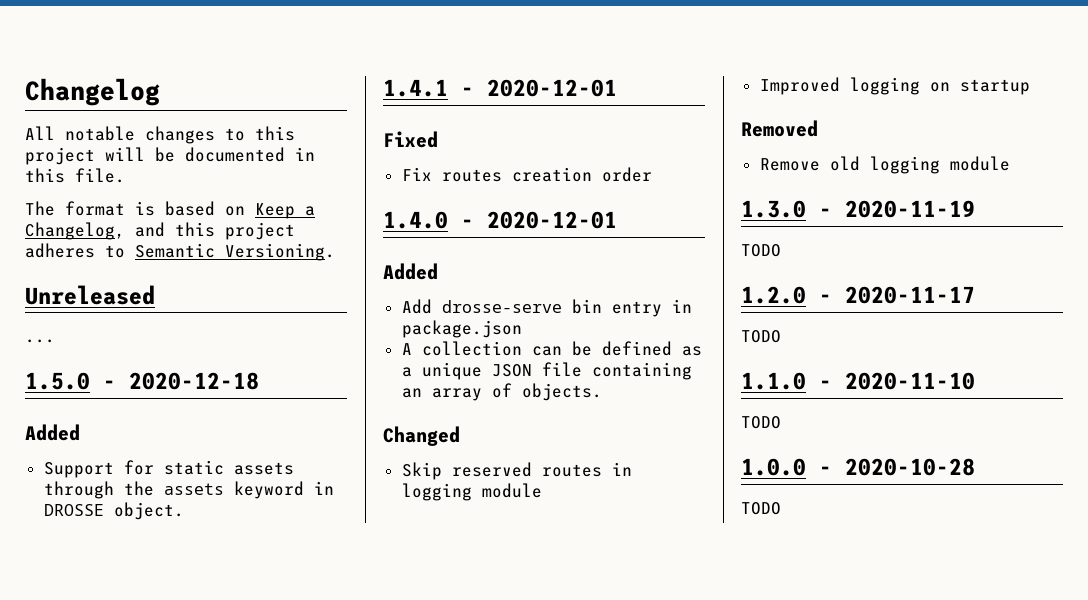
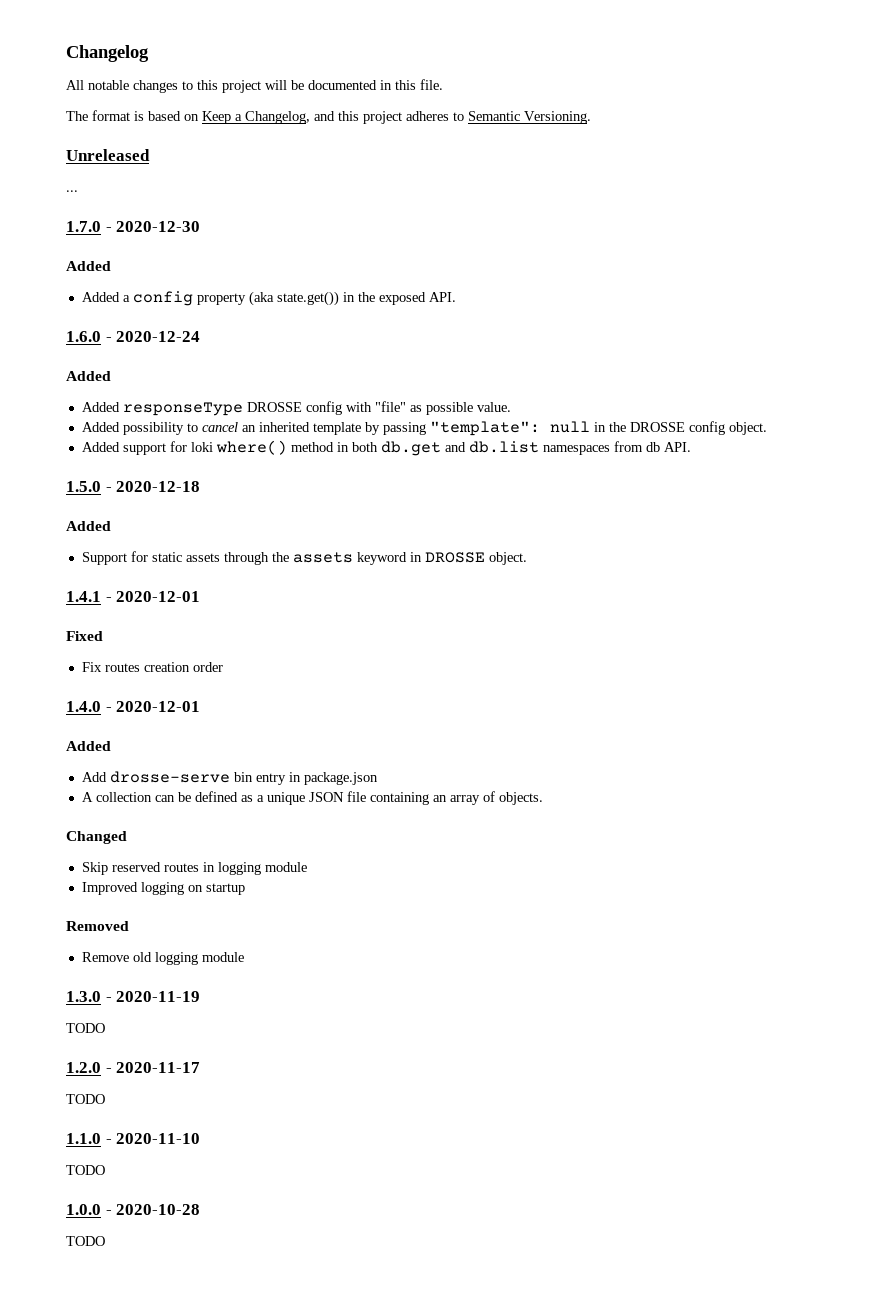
(55, 341) none -> [66,221,201,232] [66,261,111,271] [81,291,456,306] [66,331,201,342] [66,371,111,381] [81,401,511,416] [81,421,767,436] [81,440,691,456] // 1.7.0 - 2020-12-30 // Added // Added a config property (aka state.get()) in the exposed API. // 1.6.0 - 2020-12-24 // Added // Added responseType DROSSE config with "file" as possible value. // Added possibility to cancel an inherited template by passing "template": null in the DROSSE config object. // Added support for loki where() method in both db.get and db.list namespaces from db API.

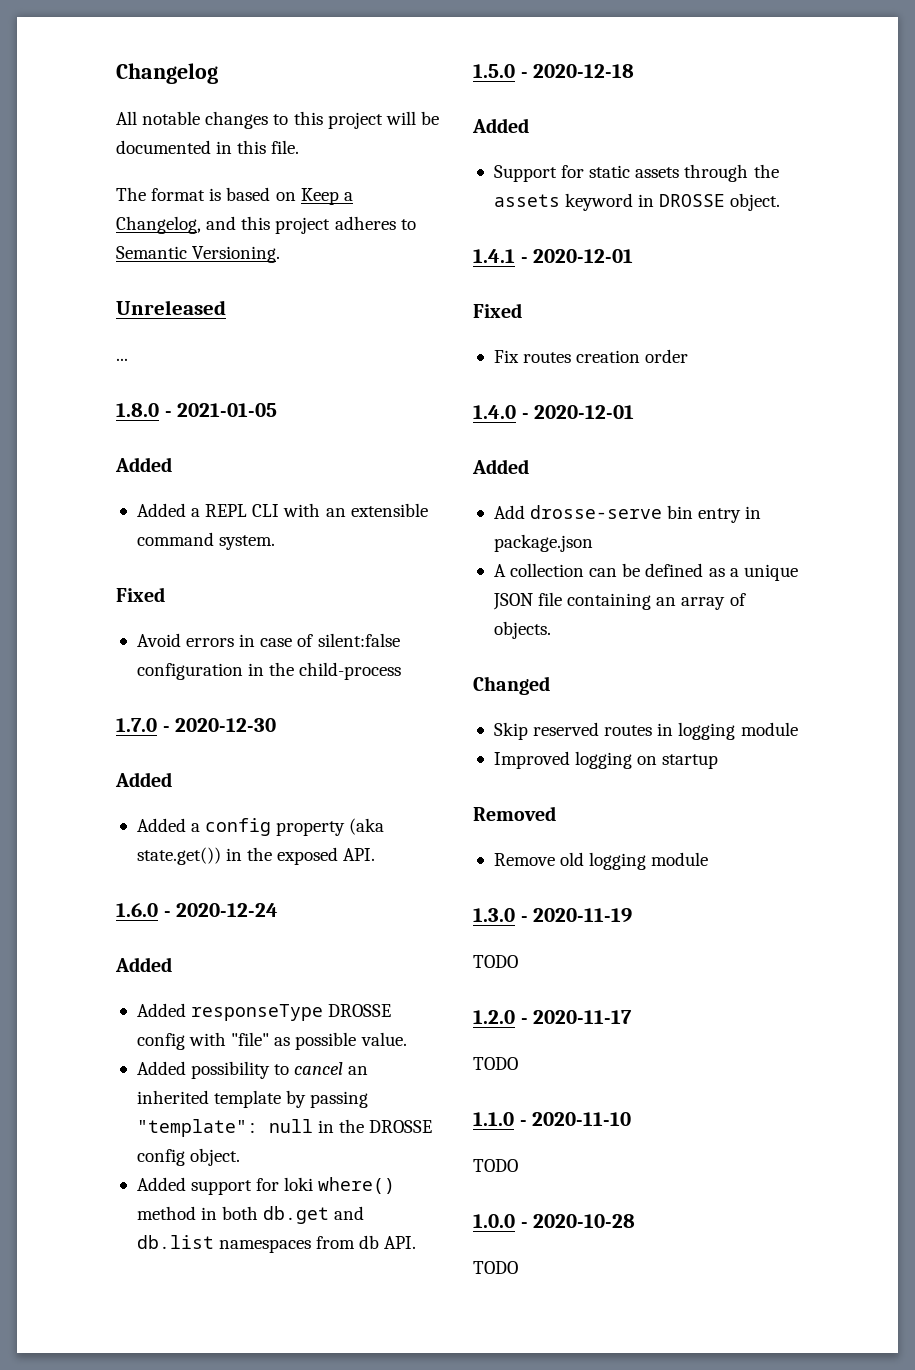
(78, 191) none -> [116,403,278,417] [115,457,172,472] [136,503,428,517] [136,532,276,550] [116,587,165,602] [136,633,400,647] [136,662,402,680] // 1.8.0 - 2021-01-05 // Added // Added a REPL CLI with an extensible command system. // Fixed // Avoid errors in case of silent:false configuration in the child-process

